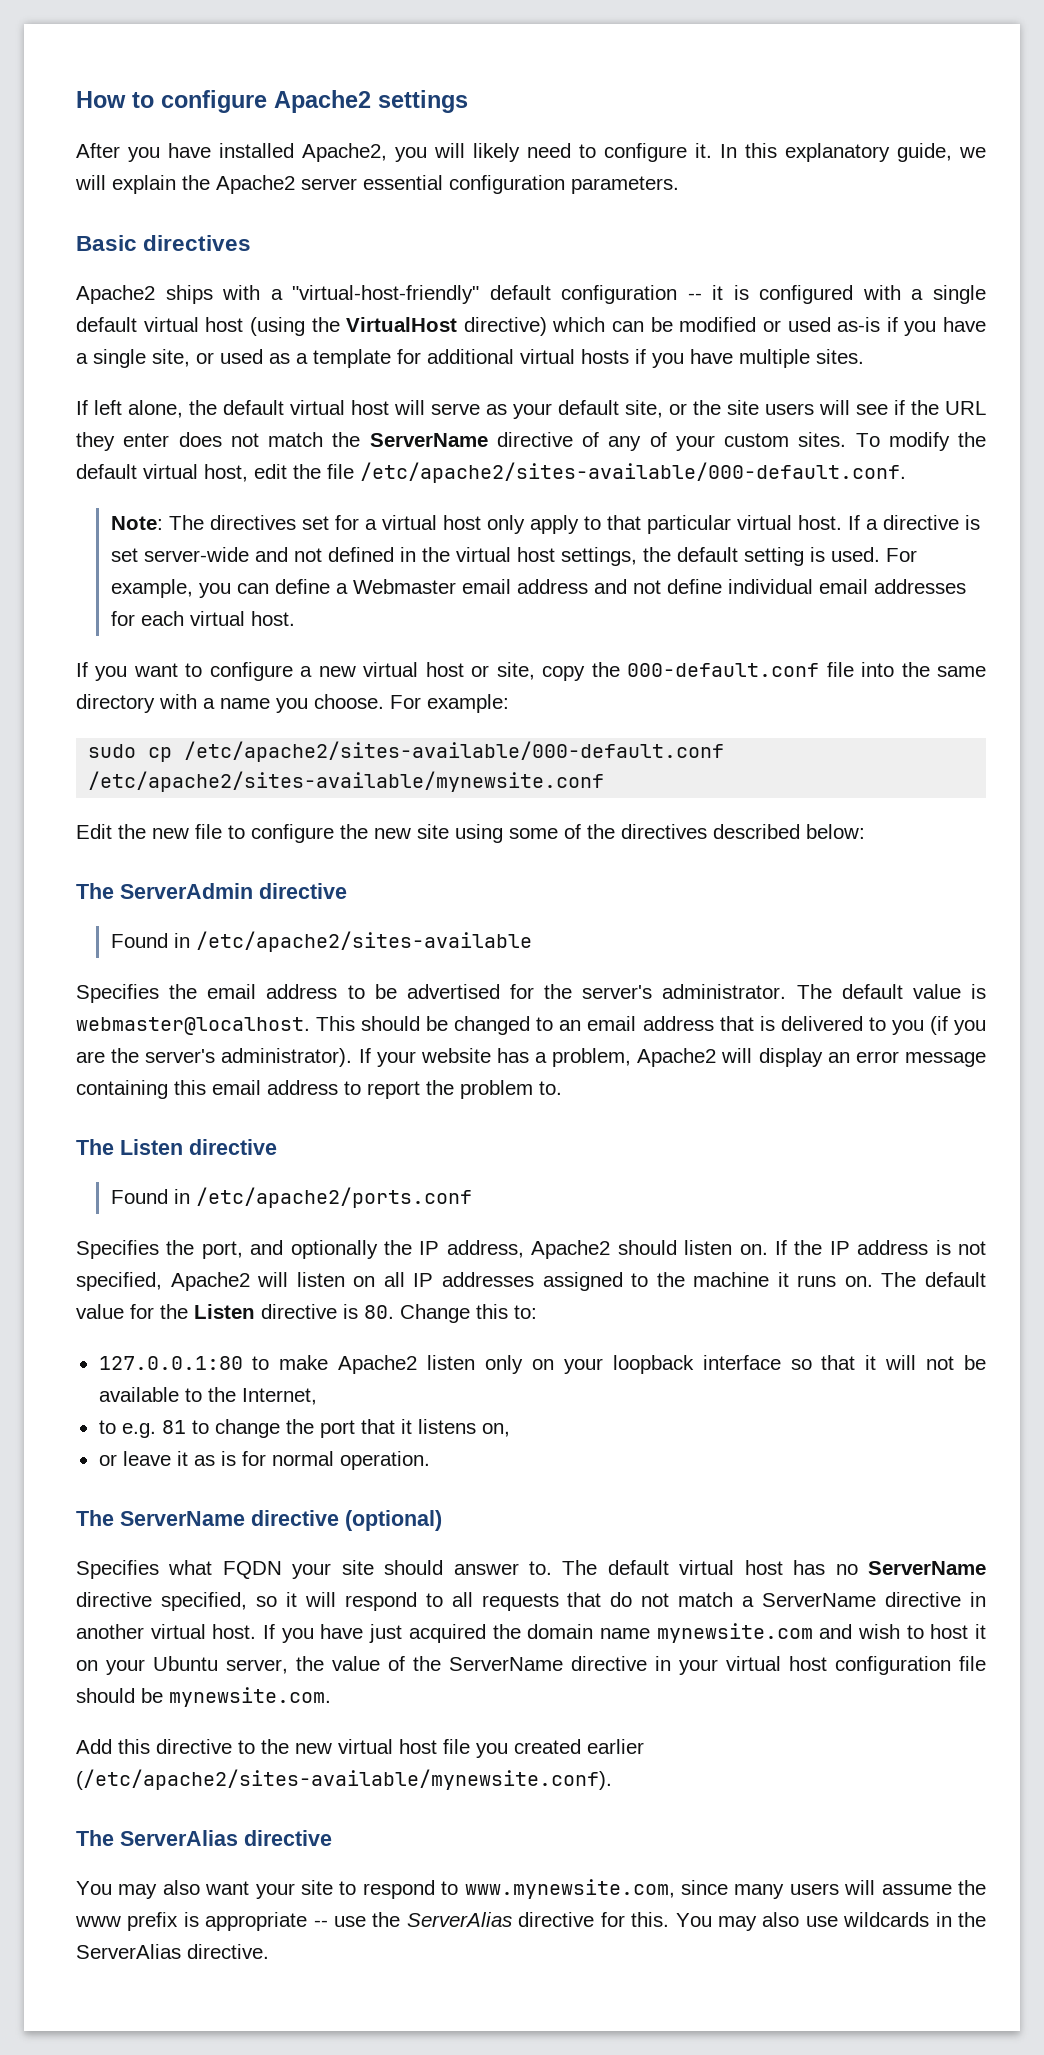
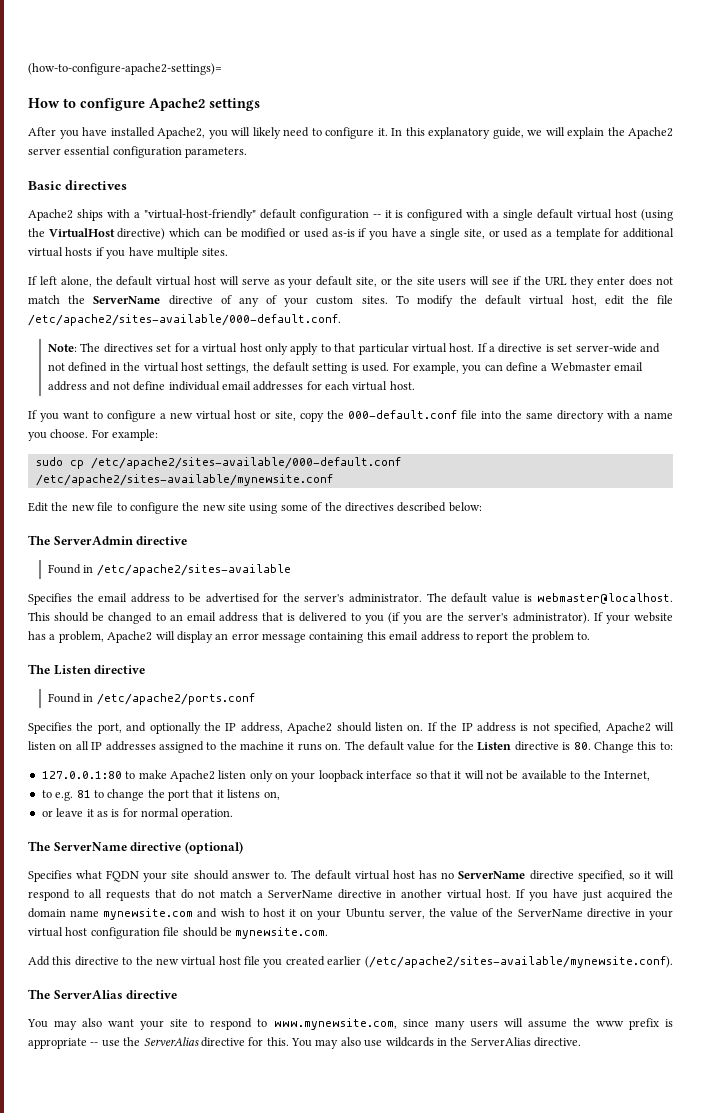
(76, 99) none -> [28,63,222,75] (how-to-configure-apache2-settings)= //

